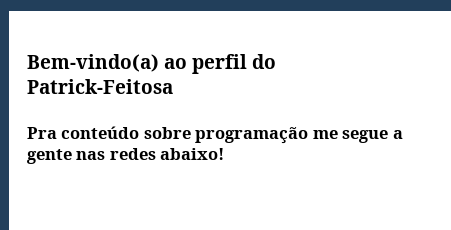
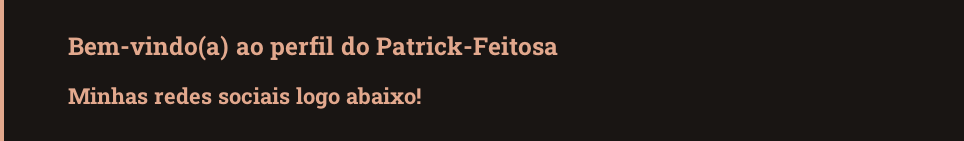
[27,126,403,144] [27,148,156,164] Pra conteúdo sobre programação me segue a gente nas redes -> [68,87,340,109] Minhas redes sociais logo

